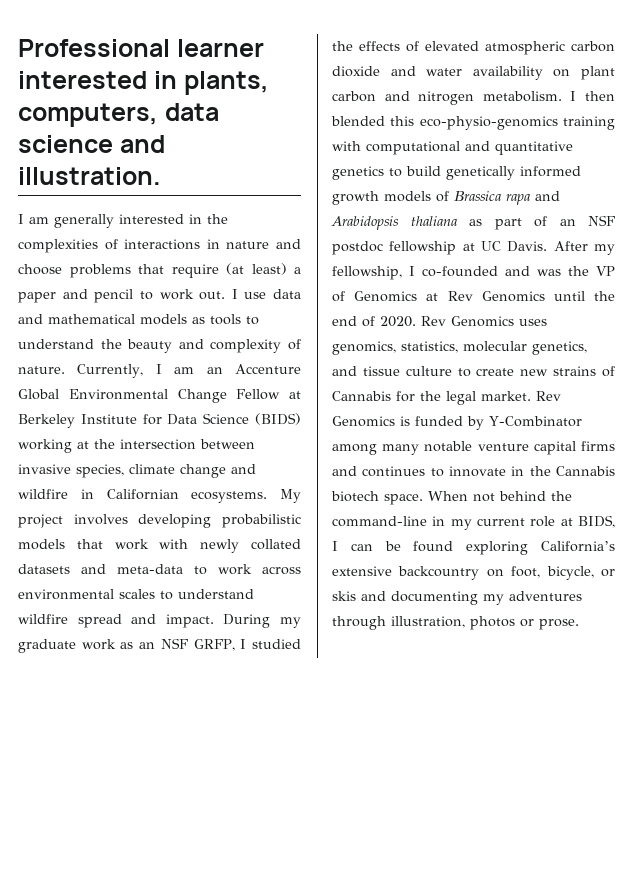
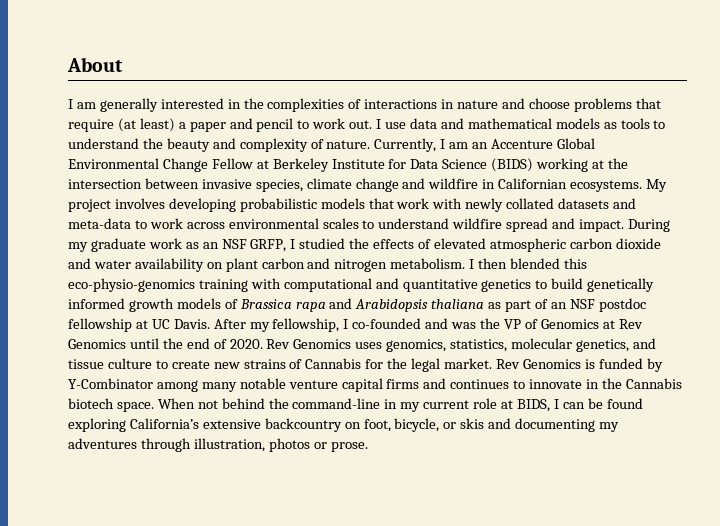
[18,39,264,57] [18,71,269,95] [18,103,219,127] [18,135,165,153] [18,167,161,185] Professional learner interested in plants, computers, data science and illustration. -> [67,57,123,72] About

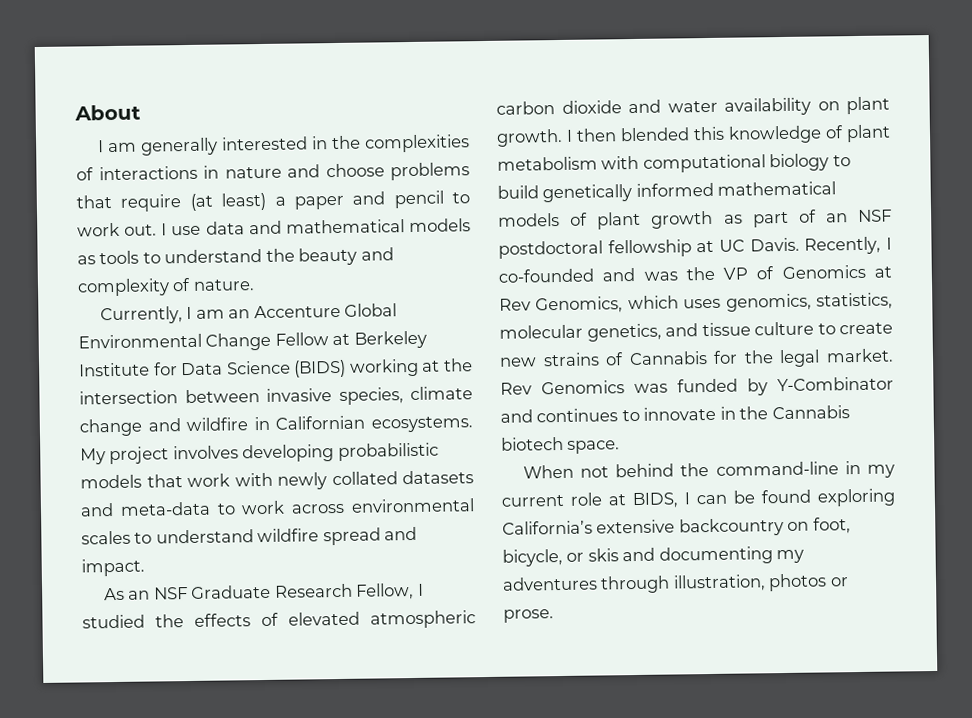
(371, 144) none -> (255, 285) //
[627,219,670,232] [68,238,287,252] During my graduate work as an NSF GRFP, -> [103,582,415,601] // As an NSF Graduate Research Fellow,
[261,258,587,272] [68,278,532,292] carbon and nitrogen metabolism. I then blended this eco-physio-genomics training with computational and quantitative genetics -> [496,124,891,147] [497,153,830,173] growth. I then blended this knowledge of plant metabolism with computational biology
[128,298,174,312] growth -> [717,181,837,196] mathematical
[239,298,485,312] Brassica rapa and Arabidopsis thaliana -> [597,210,714,230] plant growth
[598,298,646,312] postdoc -> [498,240,603,259] postdoctoral
[213,318,340,332] After my fellowship, -> [804,236,882,255] Recently,
[68,338,352,349] Genomics until the end of 2020. Rev Genomics -> [535,295,679,314] Genomics, which
[584,359,595,369] is -> [634,383,668,394] was
[156,378,420,392] among many notable venture capital firms -> (894, 384) none
(154, 407) none -> (621, 447) //

